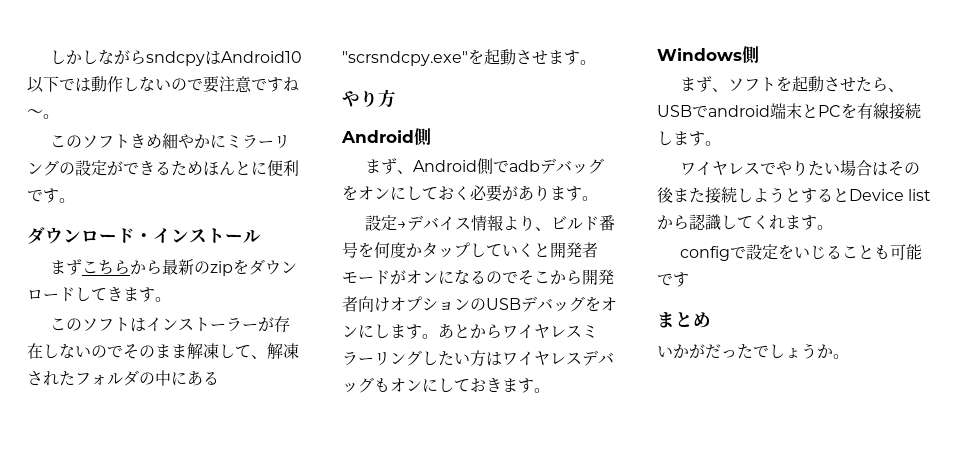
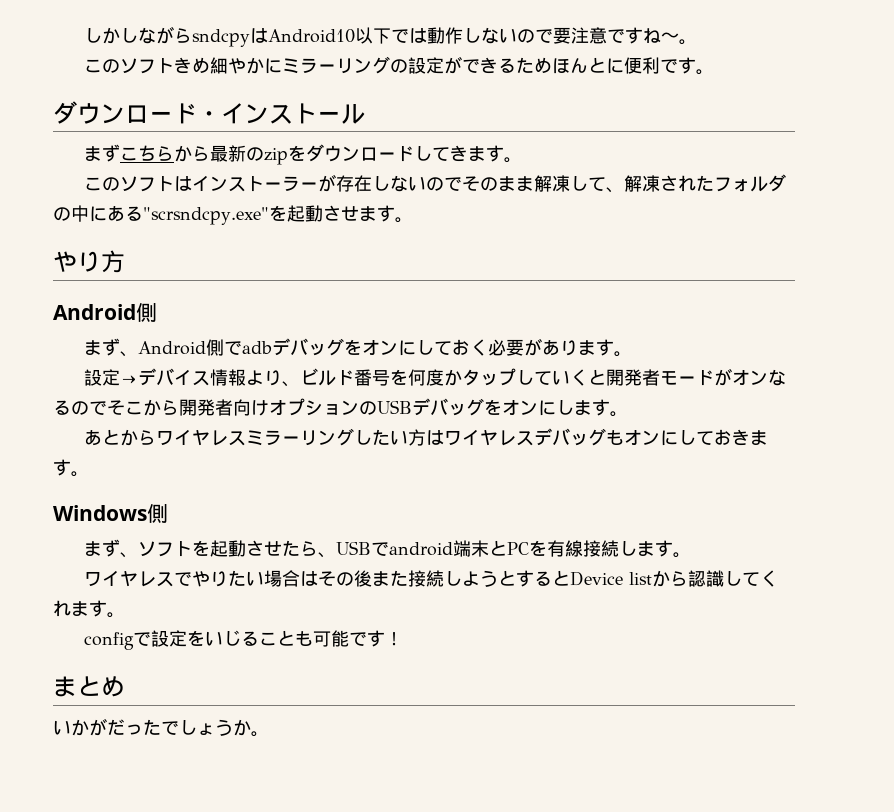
[438,270,454,284] に -> (768, 377) none
(438, 336) none -> (628, 414) //
(689, 279) none -> [384,632,403,646] ！

